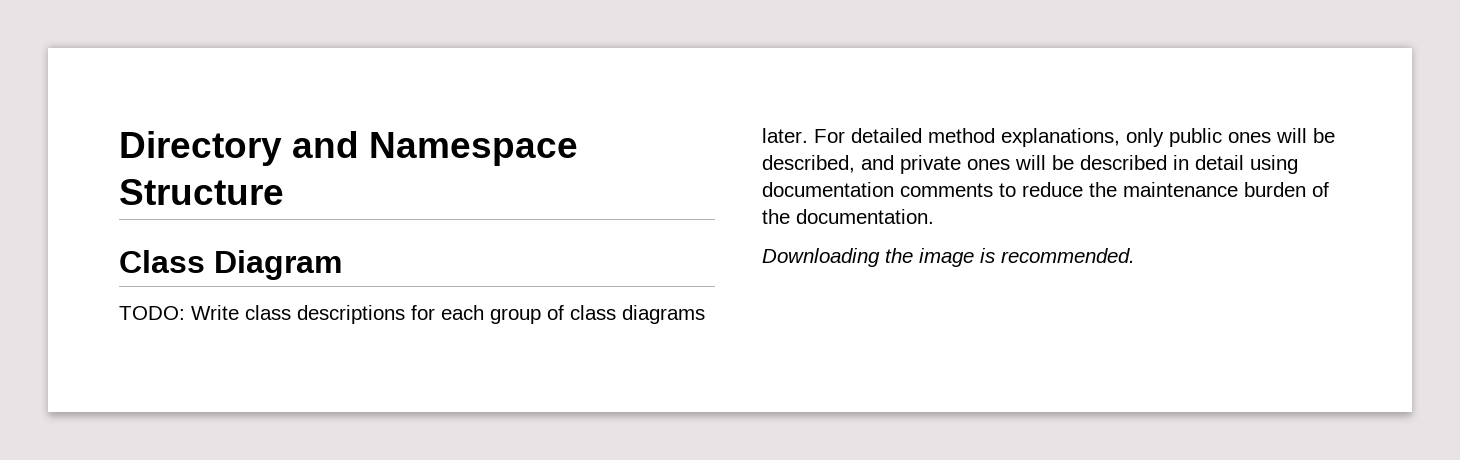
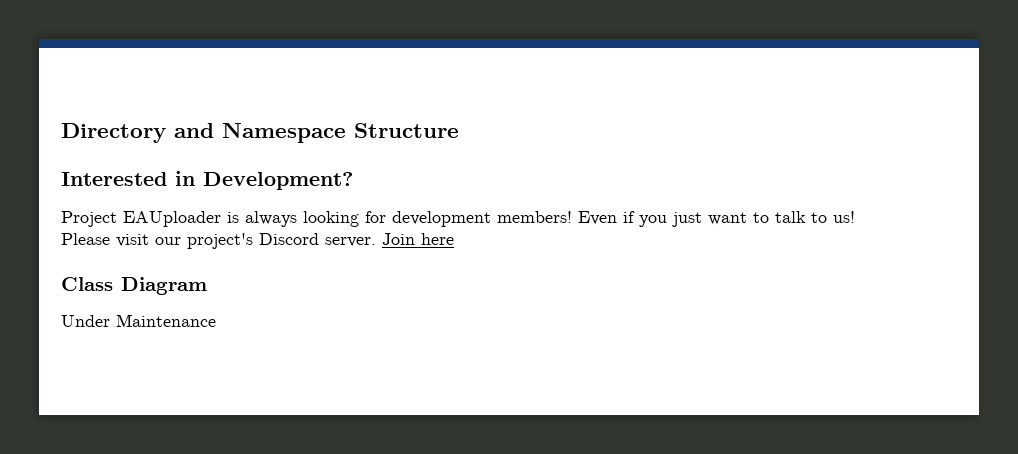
[119,250,342,280] [119,305,705,324] [762,128,1335,147] [762,155,1298,174] [762,182,1329,197] [762,209,934,224] [762,248,1135,267] Class Diagram // TODO: Write class descriptions for each group of class diagrams later. For detailed method explanations, only public ones will be described, and private ones will be described in detail using documentation comments to reduce the maintenance burden of the documentation. // Downloading the image is recommended. -> [61,171,353,190] [61,211,855,227] [61,233,454,249] [61,277,207,295] [61,314,216,327] Interested in Development? // Project EAUploader is always looking for development members! Even if you just want to talk to us! Please visit our project's Discord server. Join here // Class Diagram // Under Maintenance

